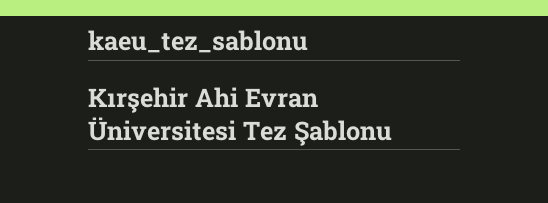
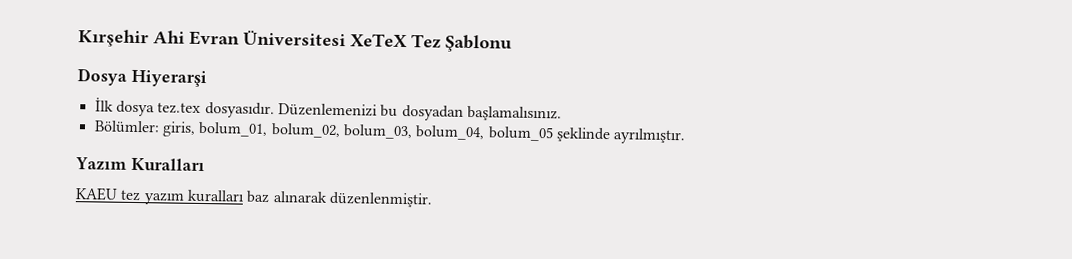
[88,30,308,53] kaeu_tez_sablonu // -> (78, 38) none
(236, 129) none -> [350,33,408,48] XeTeX
(392, 133) none -> [77,68,207,88] [94,97,562,122] [93,120,687,145] [75,157,205,172] [75,187,433,208] // Dosya Hiyerarşi // İlk dosya tez.tex dosyasıdır. Düzenlemenizi bu dosyadan başlamalısınız. // Bölümler: giris, bolum_01, bolum_02, bolum_03, bolum_04, bolum_05 şeklinde ayrılmıştır. // Yazım Kuralları // KAEU tez yazım kuralları baz alınarak düzenlenmiştir.

